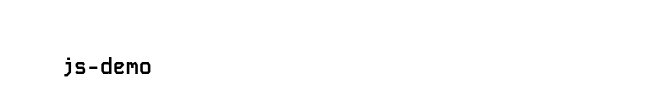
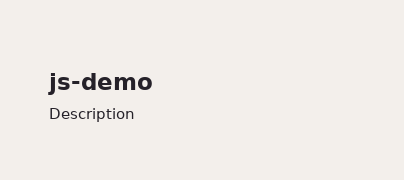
(152, 67) none -> [49,108,135,122] // Description

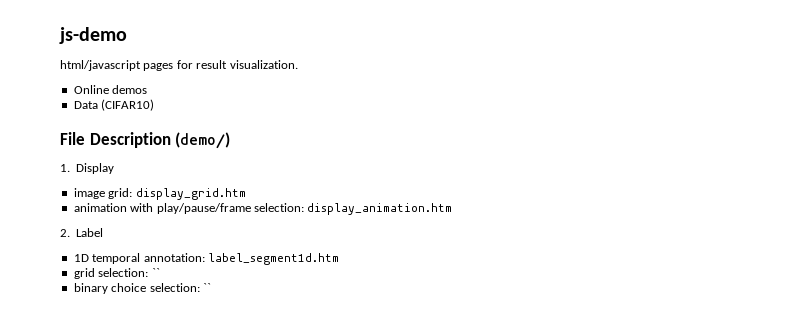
[49,108,135,122] Description -> [60,60,298,71] [73,85,148,94] [73,99,155,111] [60,132,231,149] [60,163,115,174] [73,188,246,200] [73,203,453,215] [60,228,104,237] [73,253,339,265] [73,268,160,279] [73,283,211,294] html/javascript pages for result visualization. // Online demos // Data (CIFAR10) // File Description (demo/) // 1. Display // image grid: display_grid.htm // animation with play/pause/frame selection: display_animation.htm // 2. Label // 1D temporal annotation: label_segment1d.htm // grid selection: `` // binary choice selection: ``

